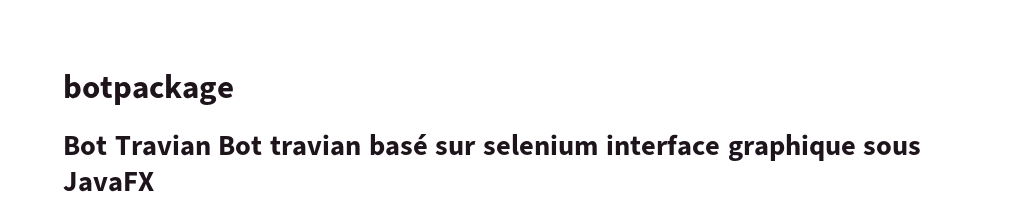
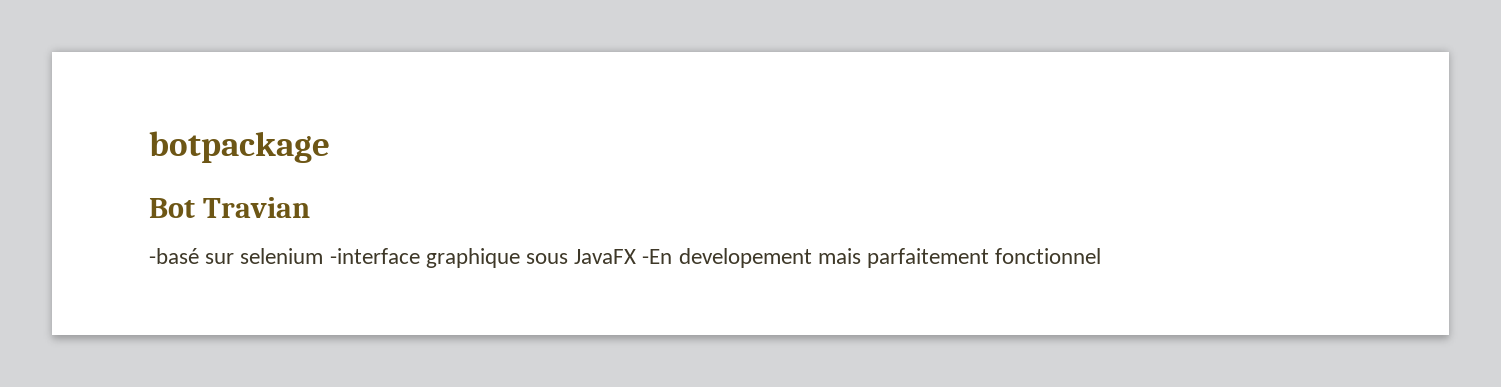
[218,134,428,156] Bot travian basé -> [149,248,199,264] // -basé
[605,134,720,156] interface -> [329,248,420,264] -interface
(154, 182) none -> [642,248,1102,268] -En developement mais parfaitement fonctionnel

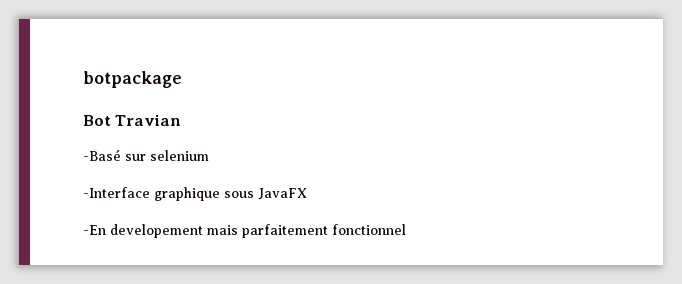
[149,248,199,264] -basé -> [83,149,121,161] -Basé
[329,248,420,264] -interface -> [83,187,150,198] // -Interface
(637, 256) none -> (307, 194) //

